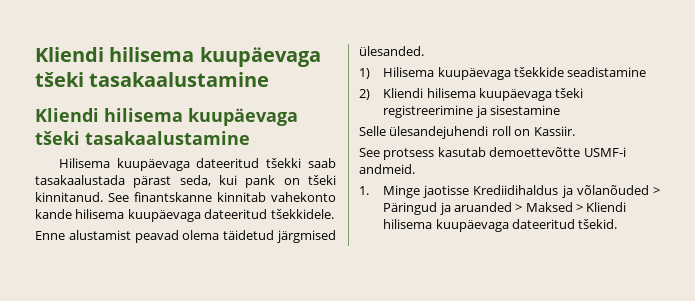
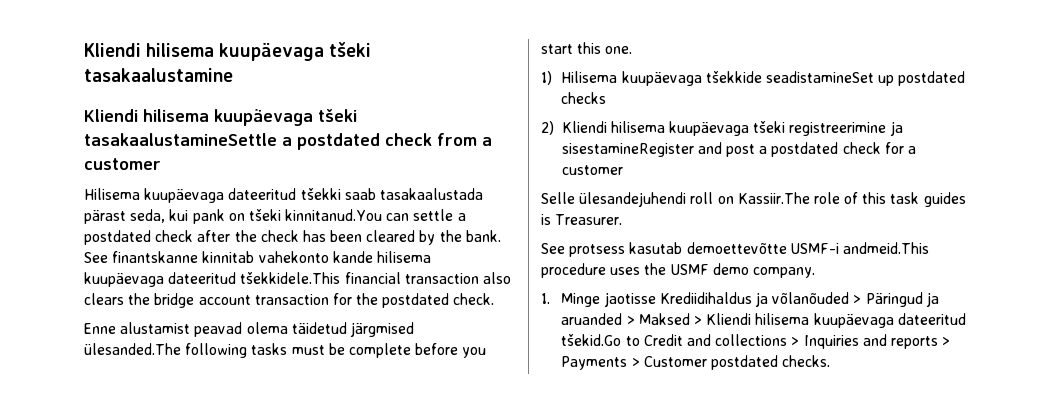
[85,131,250,145] tasakaalustamine -> [84,133,492,150] [84,158,161,170] tasakaalustamineSettle a postdated check from a customer
[35,192,103,202] kinnitanud. -> [285,209,466,221] [84,230,501,245] kinnitanud.You can settle a postdated check after the check has been cleared by the bank.
[270,209,334,219] tšekkidele. -> [240,271,511,284] [84,293,495,308] tšekkidele.This financial transaction also clears the bridge account transaction for the postdated check.
[359,46,424,56] ülesanded. -> [84,343,487,358] [541,42,633,54] ülesanded.The following tasks must be complete before you start this one.
[567,67,647,77] seadistamine -> [765,71,966,86] [561,92,607,104] seadistamineSet up postdated checks
[489,105,560,115] [359,126,575,139] sisestamine // Selle ülesandejuhendi roll on Kassiir. -> [561,142,917,157] [561,165,623,175] [541,192,966,207] [541,214,623,225] sisestamineRegister and post a postdated check for a customer // Selle ülesandejuhendi roll on Kassiir.The role of this task guides is Treasurer.
[359,164,415,174] andmeid. -> [842,242,929,254] [541,263,815,278] andmeid.This procedure uses the USMF demo company.
[578,219,618,229] tšekid. -> [561,333,951,349] [561,355,831,370] tšekid.Go to Credit and collections > Inquiries and reports > Payments > Customer postdated checks.

